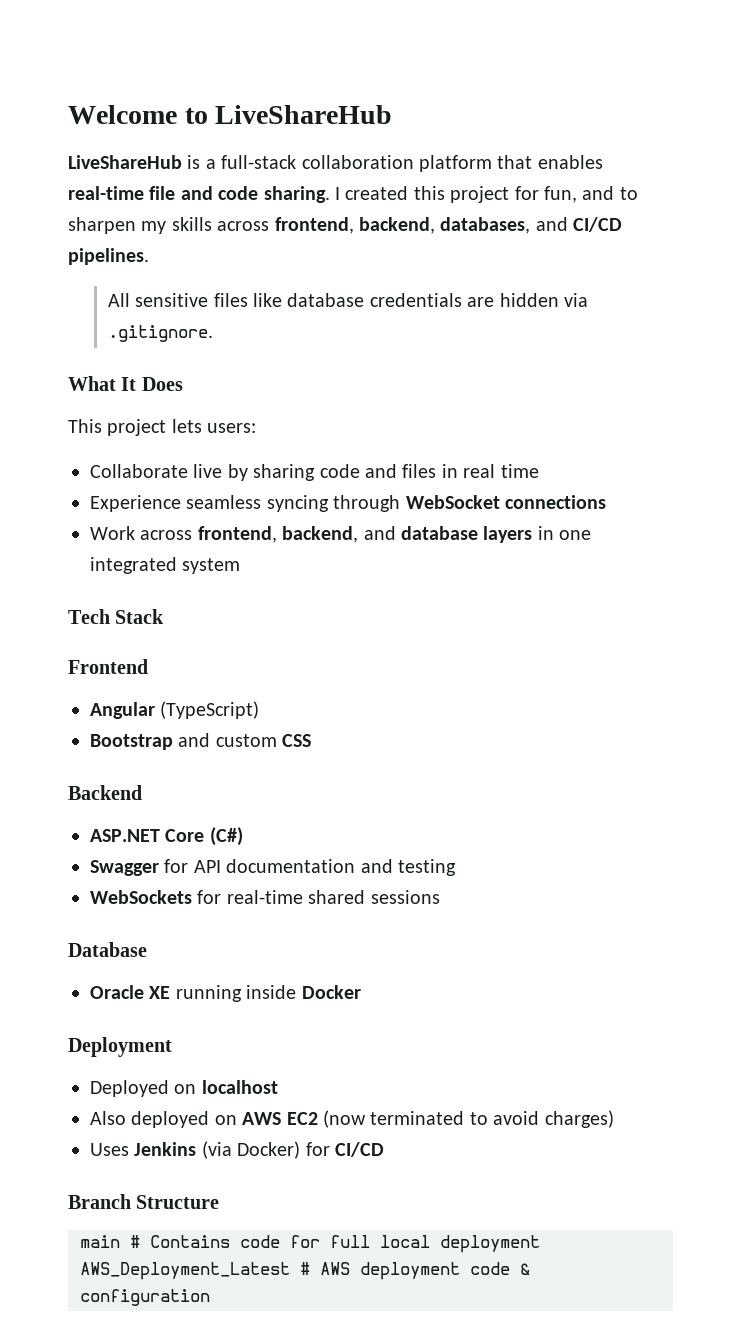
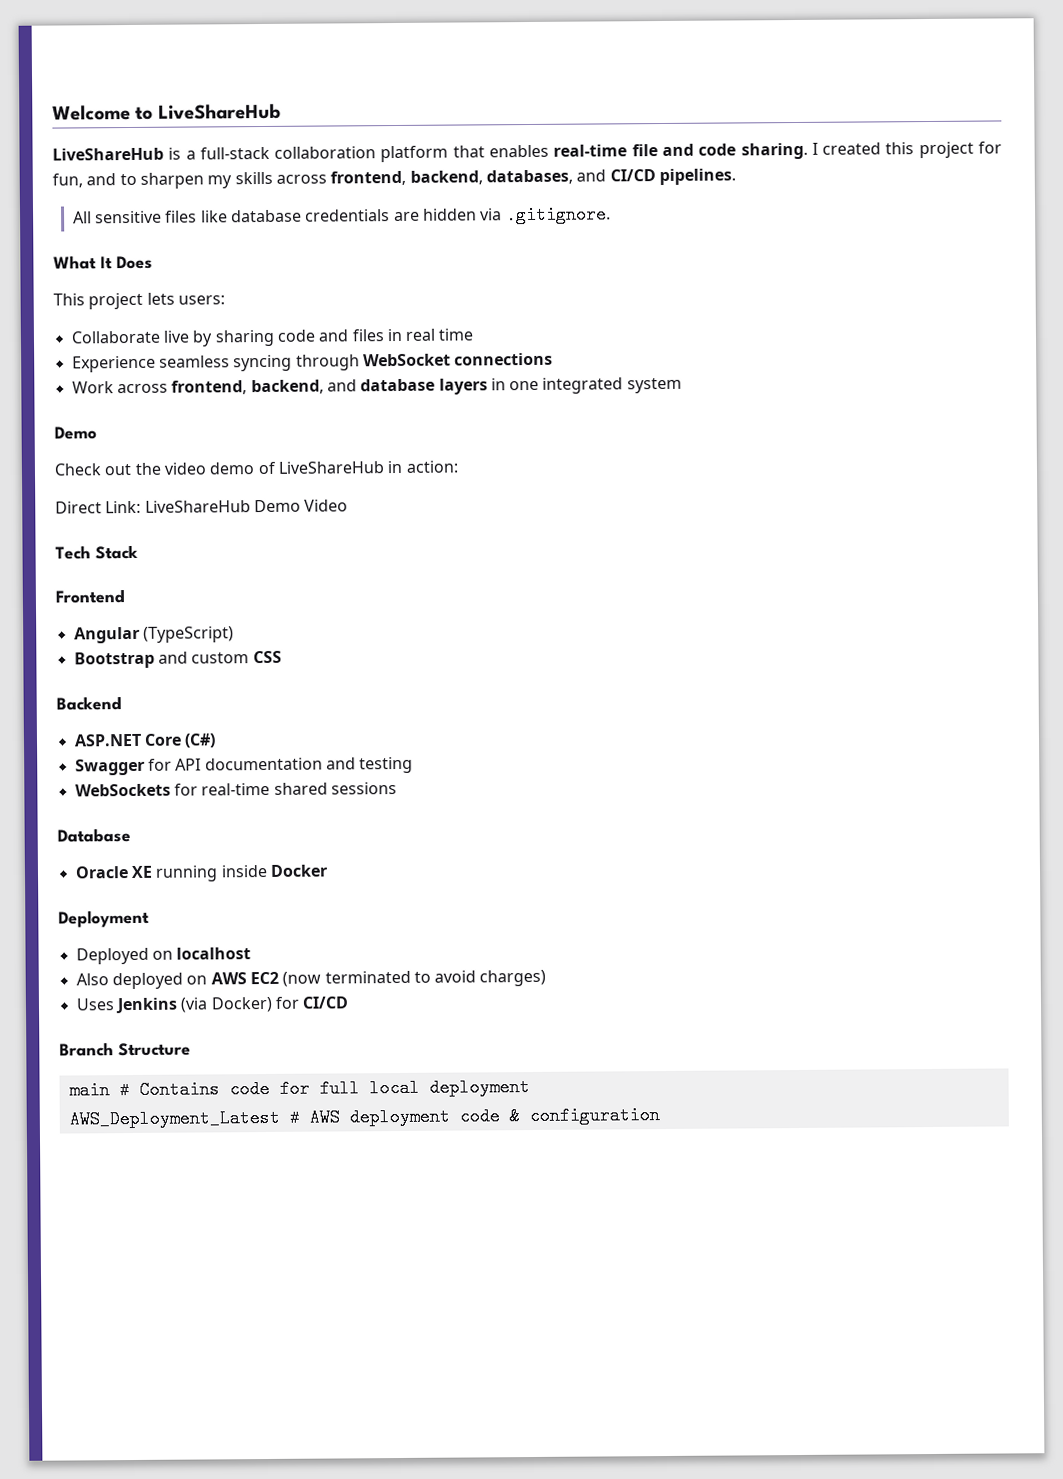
(241, 566) none -> [54,426,97,440] [54,460,458,476] [55,499,349,514] // Demo // Check out the video demo of LiveShareHub in action: // Direct Link: LiveShareHub Demo Video

